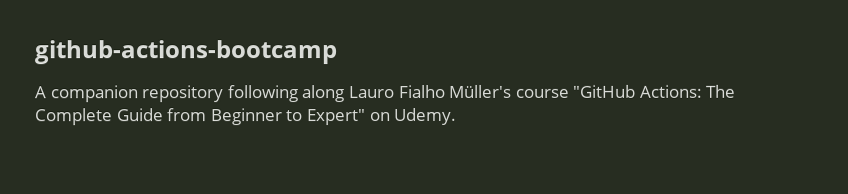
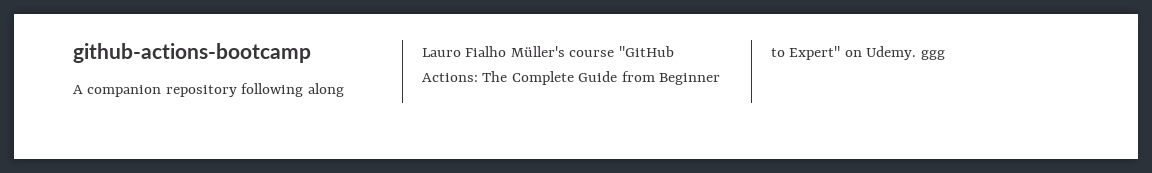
(458, 116) none -> [920,50,945,60] ggg

